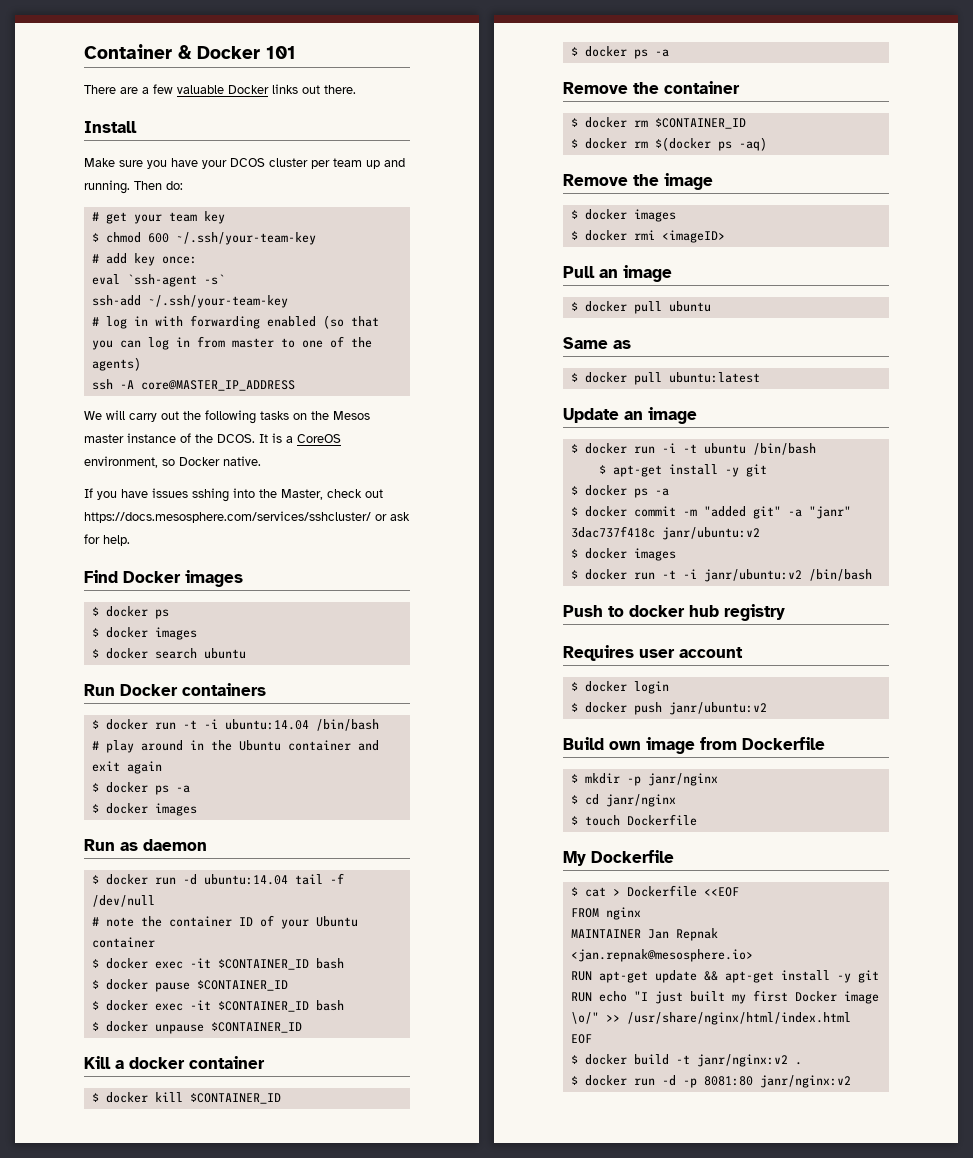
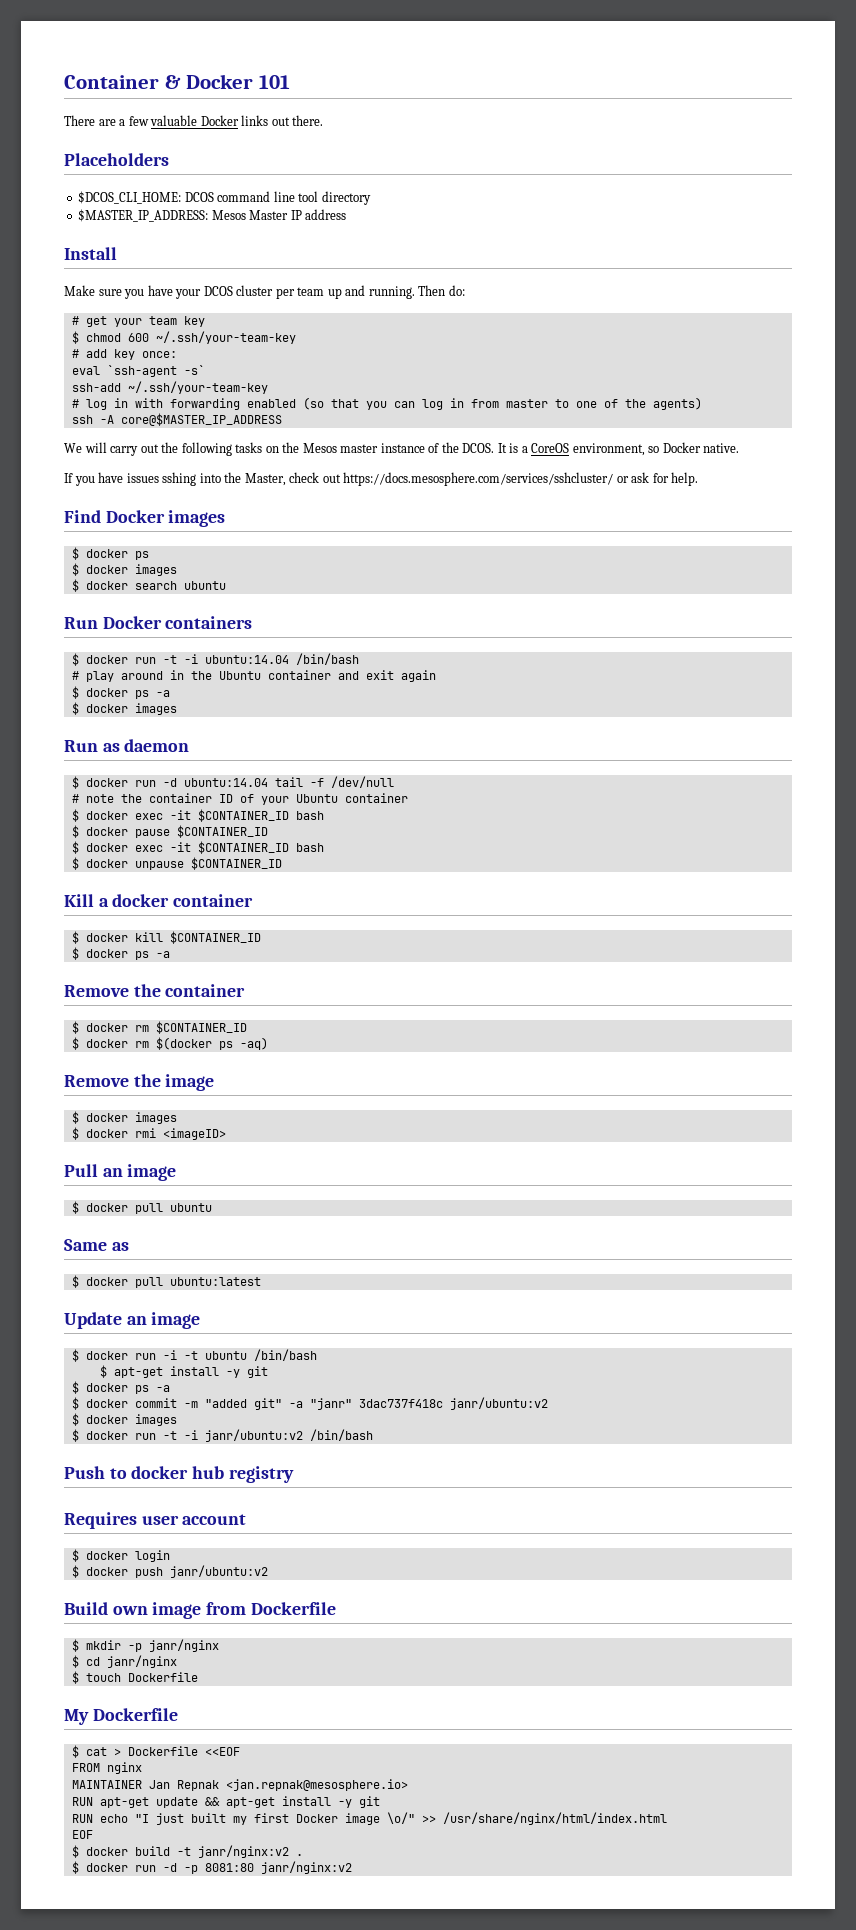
(356, 89) none -> [64,153,169,166] [78,191,371,205] [78,209,347,222] // Placeholders // $DCOS_CLI_HOME: DCOS command line tool directory // $MASTER_IP_ADDRESS: Mesos Master IP address
[140,380,295,391] core@MASTER_IP_ADDRESS -> [120,413,282,426] core@$MASTER_IP_ADDRESS

